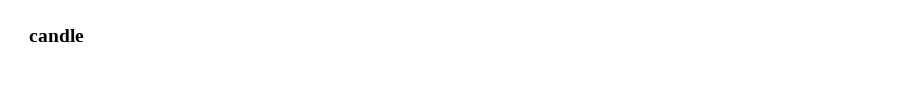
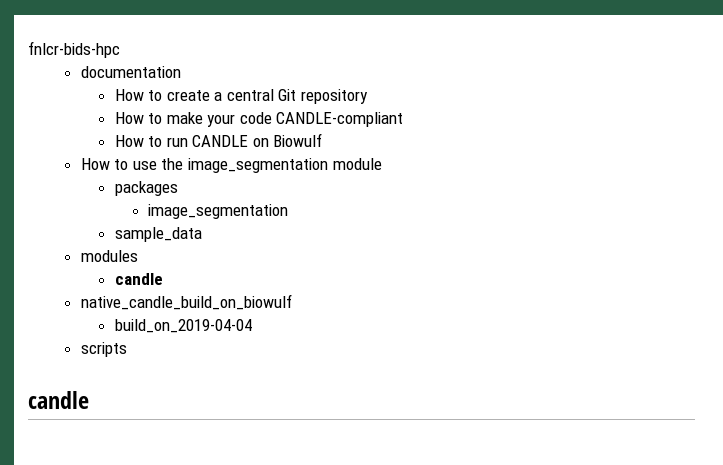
(29, 35) none -> [28,41,120,58] [80,66,181,78] [114,89,369,104] [114,112,404,127] [114,133,323,147] [80,158,382,173] [114,181,178,196] [148,204,289,219] [114,227,202,242] [80,250,138,262] [114,273,163,285] [80,294,292,310] [114,319,252,333] [80,342,127,357] fnlcr-bids-hpc // documentation // How to create a central Git repository // How to make your code CANDLE-compliant // How to run CANDLE on Biowulf // How to use the image_segmentation module // packages // image_segmentation // sample_data // modules // candle // native_candle_build_on_biowulf // build_on_2019-04-04 // scripts //

